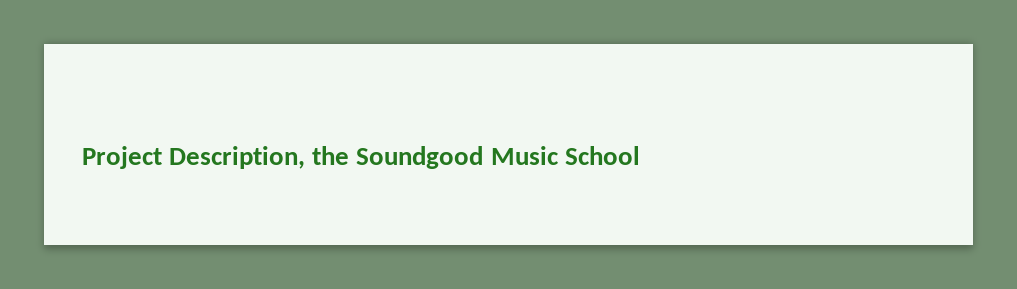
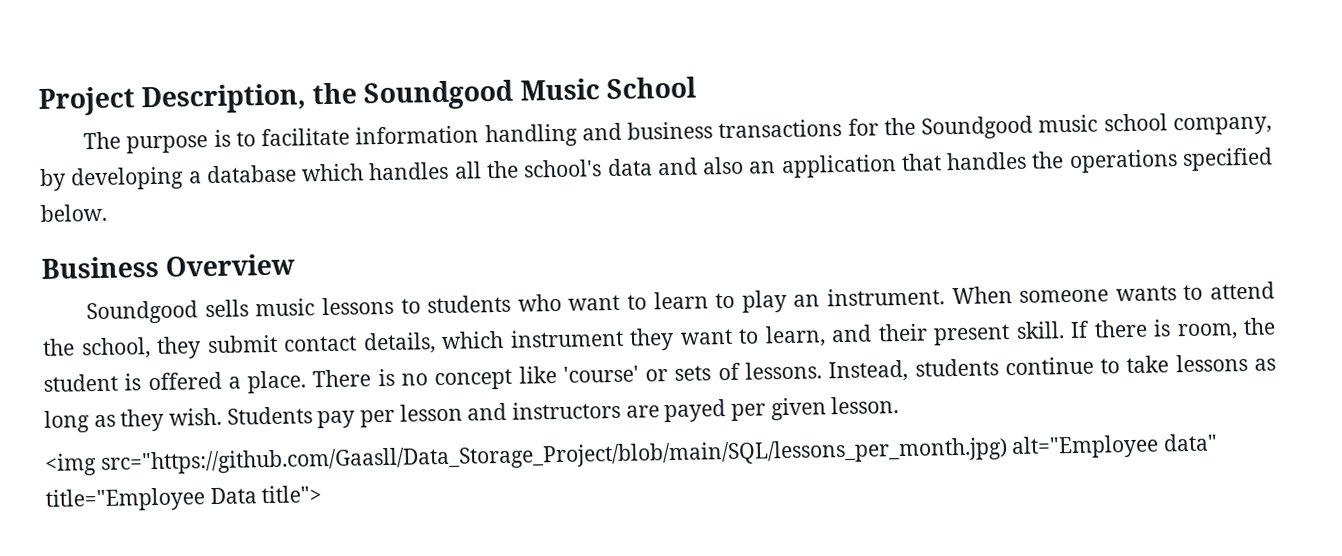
(640, 155) none -> [83,113,1272,154] [40,147,1274,191] [40,203,107,222] [41,253,296,279] [86,281,1275,325] [42,317,1276,360] [43,353,1276,394] [44,396,900,433] [44,433,1219,476] [45,485,323,512] // The purpose is to facilitate information handling and business transactions for the Soundgood music school company, by developing a database which handles all the school's data and also an application that handles the operations specified below. // Business Overview // Soundgood sells music lessons to students who want to learn to play an instrument. When someone wants to attend the school, they submit contact details, which instrument they want to learn, and their present skill. If there is room, the student is offered a place. There is no concept like 'course' or sets of lessons. Instead, students continue to take lessons as long as they wish. Students pay per lesson and instructors are payed per given lesson. // <img src="https://github.com/Gaasll/Data_Storage_Project/blob/main/SQL/lessons_per_month.jpg) alt="Employee data" title="Employee Data title">

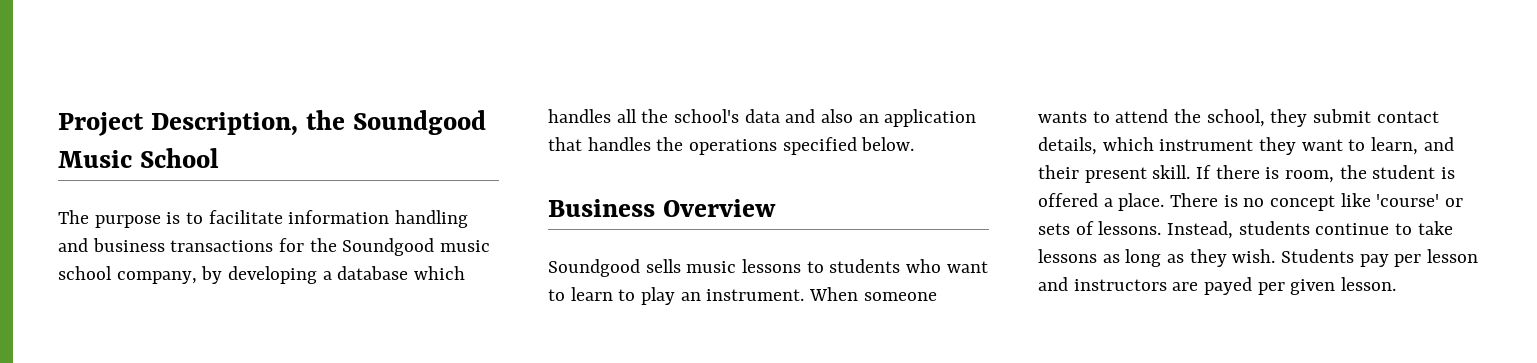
[44,433,1219,476] [45,485,323,512] // <img src="https://github.com/Gaasll/Data_Storage_Project/blob/main/SQL/lessons_per_month.jpg) alt="Employee data" title="Employee Data title"> -> (1397, 284) none

